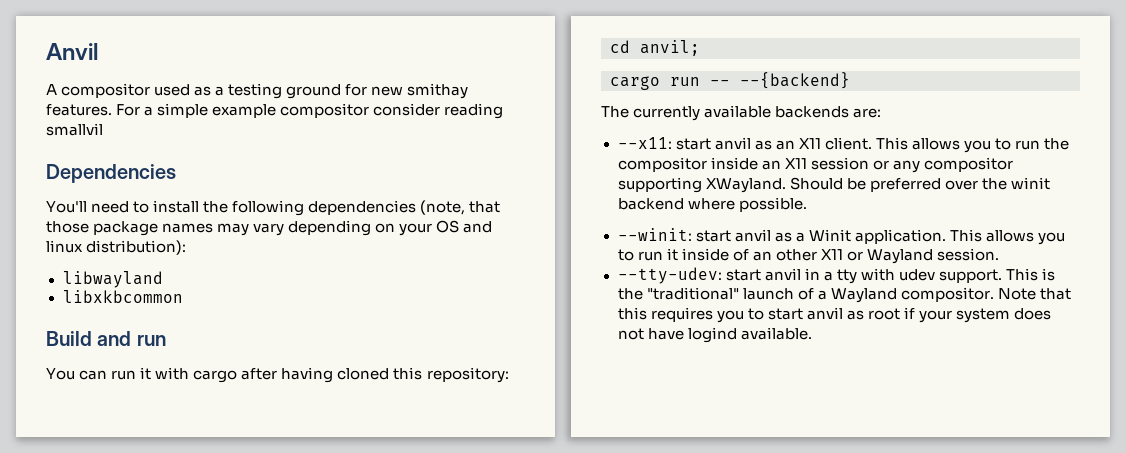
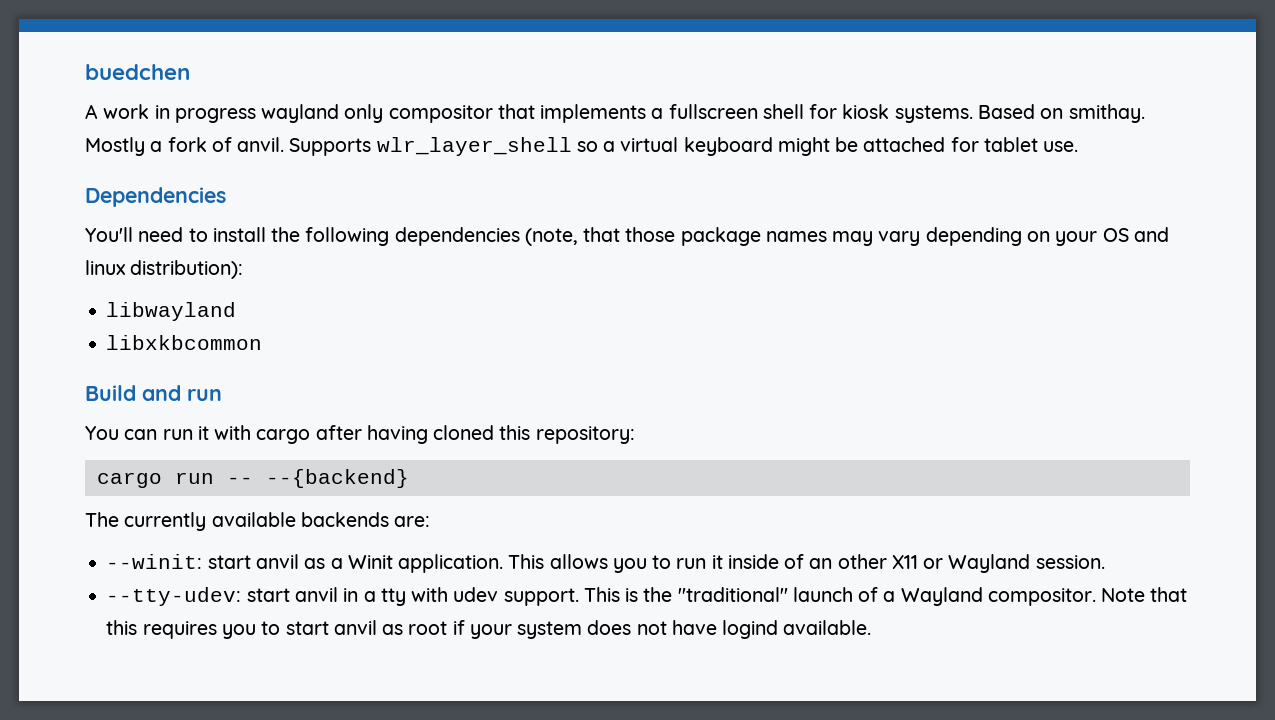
[46,43,98,60] Anvil -> [85,64,190,80] buedchen
[61,83,469,99] [46,103,504,119] [46,123,103,136] compositor used as a testing ground for new smithay features. For a simple example compositor consider reading smallvil -> [103,104,1145,123] [85,137,1079,156] work in progress wayland only compositor that implements a fullscreen shell for kiosk systems. Based on smithay. Mostly a fork of anvil. Supports wlr_layer_shell so a virtual keyboard might be attached for tablet use.
[610,40,700,56] // cd anvil; -> (635, 435) none
[617,137,1070,153] [617,157,1013,173] [617,177,1050,193] [617,197,807,212] // --x11: start anvil as an X11 client. This allows you to run the compositor inside an X11 session or any compositor supporting XWayland. Should be preferred over the winit backend where possible. -> (431, 521) none

